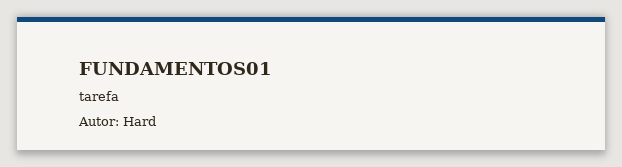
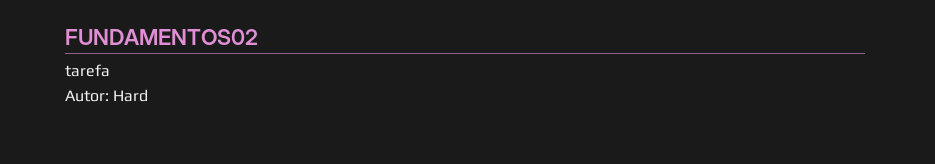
[79,62,272,75] FUNDAMENTOS01 -> [65,29,258,45] FUNDAMENTOS02

